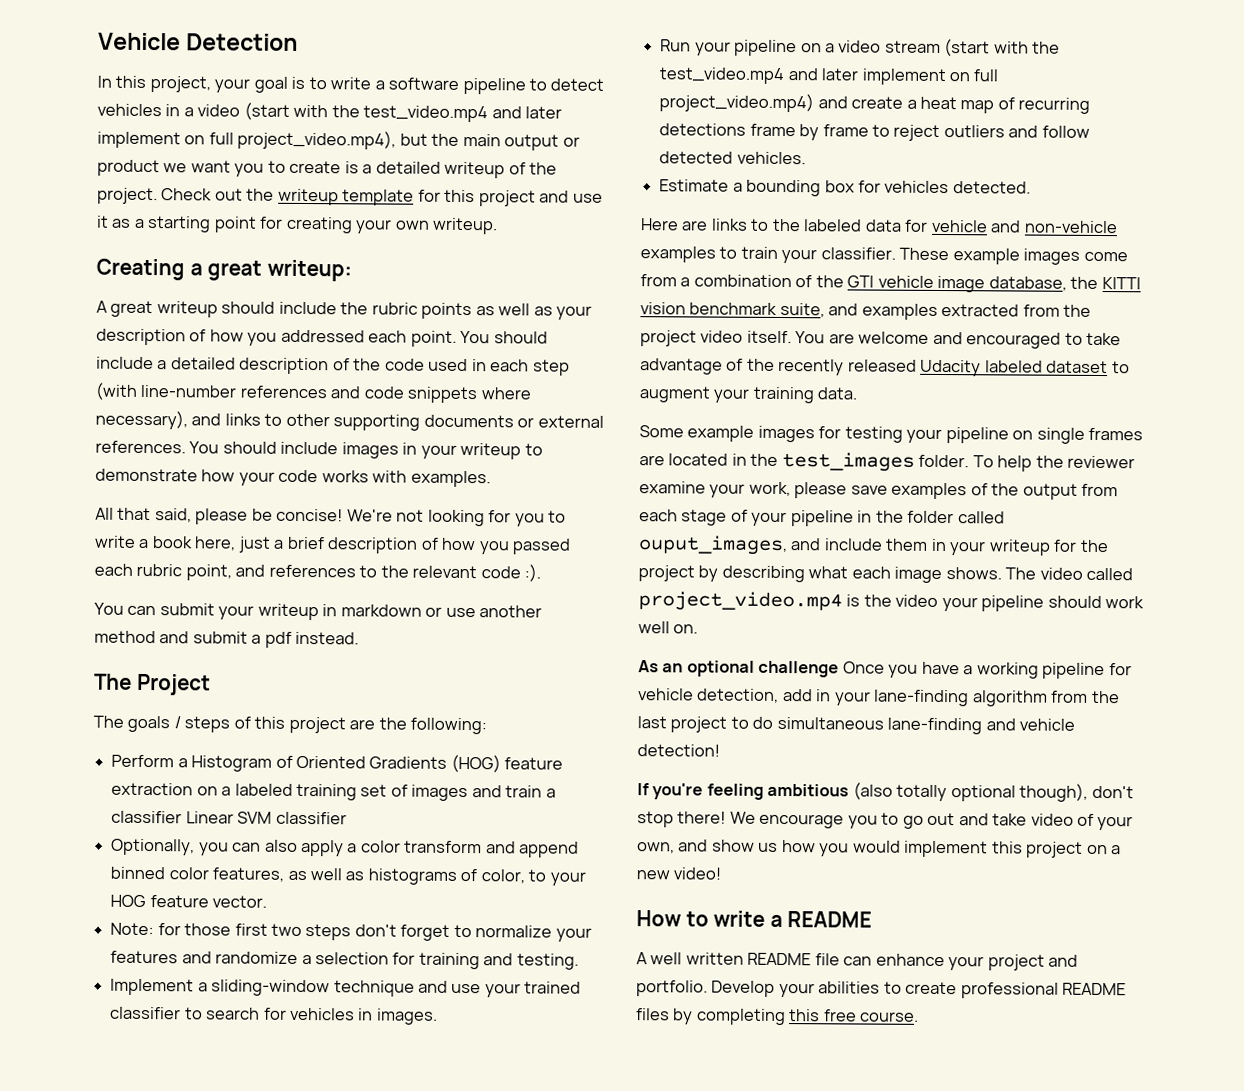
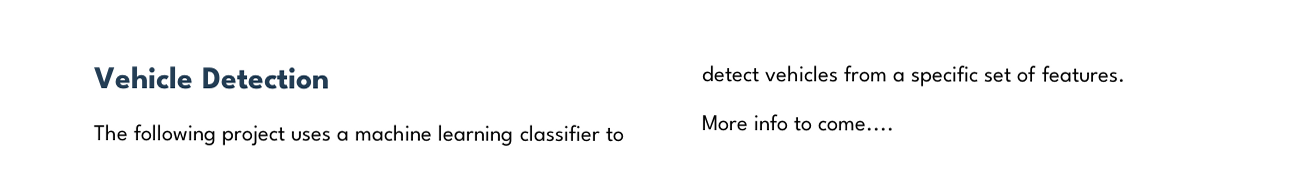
[97,75,605,95] [97,102,563,123] [97,130,580,151] [97,159,558,179] [97,187,603,207] [96,215,499,235] [96,258,352,282] [96,300,593,320] [96,328,548,347] [96,356,570,376] [95,382,531,404] [95,410,604,431] [95,440,543,460] [95,468,491,488] [95,507,567,527] [94,535,572,555] [94,563,542,582] [94,602,543,621] [94,630,360,648] [94,673,211,696] [93,715,488,735] [111,754,564,773] [111,782,556,802] [111,810,347,825] [111,838,580,858] [110,866,586,886] [110,894,268,908] [110,922,592,942] [110,950,579,970] [110,978,582,998] [110,1006,438,1025] [660,39,1061,57] [659,67,999,86] [659,93,1091,114] [659,123,1090,141] [659,151,806,165] [659,179,1031,197] [640,218,1118,234] [640,246,1128,265] [640,274,1141,293] [640,302,1092,320] [640,330,1122,349] [640,358,1130,377] [639,386,858,404] [639,425,1144,444] [639,452,1136,472] [639,481,1119,500] [639,509,1005,527] [638,535,1109,556] [638,565,1134,584] [638,591,1145,612] [638,621,699,634] [638,660,1132,680] [638,688,1120,707] [637,716,1076,735] [637,744,720,757] [637,782,1134,802] [637,811,1134,831] [637,839,1122,858] [636,867,722,880] [636,910,873,928] [636,952,1079,971] [636,980,1127,999] [636,1008,920,1026] In this project, your goal is to write a software pipeline to detect vehicles in a video (start with the test_video.mp4 and later implement on full project_video.mp4), but the main output or product we want you to create is a detailed writeup of the project. Check out the writeup template for this project and use it as a starting point for creating your own writeup. // Creating a great writeup: // A great writeup should include the rubric points as well as your description of how you addressed each point. You should include a detailed description of the code used in each step (with line-number references and code snippets where necessary), and links to other supporting documents or external references. You should include images in your writeup to demonstrate how your code works with examples. // All that said, please be concise! We're not looking for you to write a book here, just a brief description of how you passed each rubric point, and references to the relevant code :). // You can submit your writeup in markdown or use another method and submit a pdf instead. // The Project // The goals / steps of this project are the following: // Perform a Histogram of Oriented Gradients (HOG) feature extraction on a labeled training set of images and train a classifier Linear SVM classifier // Optionally, you can also apply a color transform and append binned color features, as well as histograms of color, to your HOG feature vector. // Note: for those first two steps don't forget to normalize your features and randomize a selection for training and testing. // Implement a sliding-window technique and use your trained classifier to search for vehicles in images. // Run your pipeline on a video stream (start with the test_video.mp4 and later implement on full project_video.mp4) and create a heat map of recurring detections frame by frame to reject outliers and follow detected vehicles. // Estimate a bounding box for vehicles detected. // Here are links to the labeled data for vehicle and non-vehicle examples to train your classifier. These example images come from a combination of the GTI vehicle image database, the KITTI vision benchmark suite, and examples extracted from the project video itself. You are welcome and encouraged to take advantage of the recently released Udacity labeled dataset to augment your training data. // Some example images for testing your pipeline on single frames are located in the test_images folder. To help the reviewer examine your work, please save examples of the output from each stage of your pipeline in the folder called ouput_images, and include them in your writeup for the project by describing what each image shows. The video called project_video.mp4 is the video your pipeline should work well on. // As an optional challenge Once you have a working pipeline for vehicle detection, add in your lane-finding algorithm from the last project to do simultaneous lane-finding and vehicle detection! // If you're feeling ambitious (also totally optional though), don't stop there! We encourage you to go out and take video of your own, and show us how you would implement this project on a new video! // How to write a README // A well written README file can enhance your project and portfolio. Develop your abilities to create professional README files by completing this free course. -> [93,124,624,146] [702,65,1126,87] [701,114,895,132] The following project uses a machine learning classifier to detect vehicles from a specific set of features. // More info to come....

